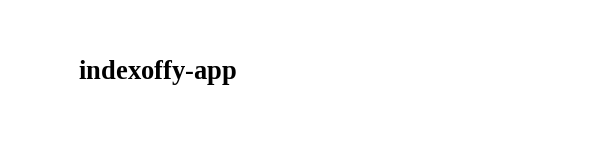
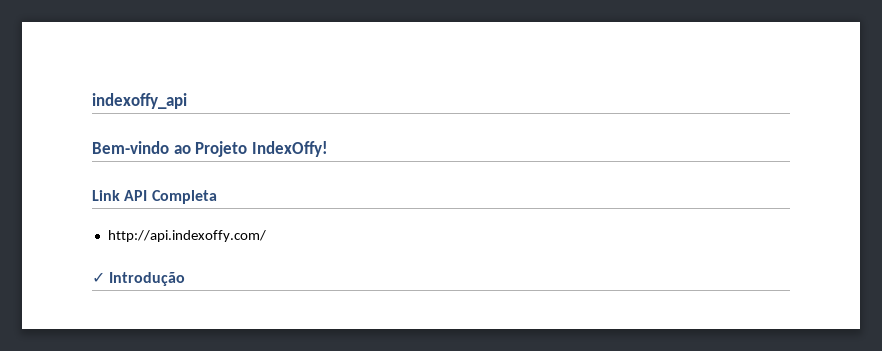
[79,60,237,85] indexoffy-app -> [92,93,187,109] [92,141,328,157] [92,190,217,204] [107,230,266,242] [92,272,186,286] indexoffy_api // Bem-vindo ao Projeto IndexOffy! // Link API Completa // http://api.indexoffy.com/ // ✓ Introdução

